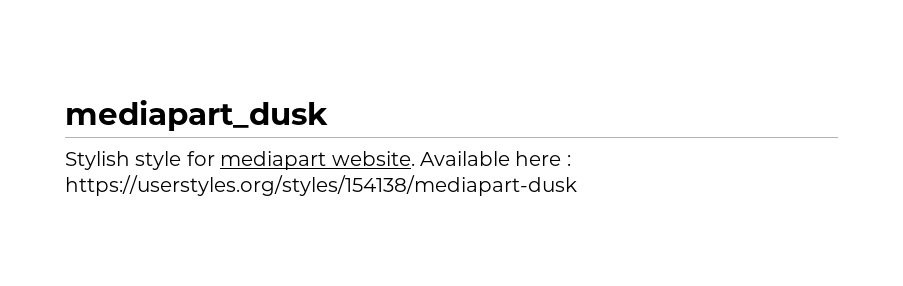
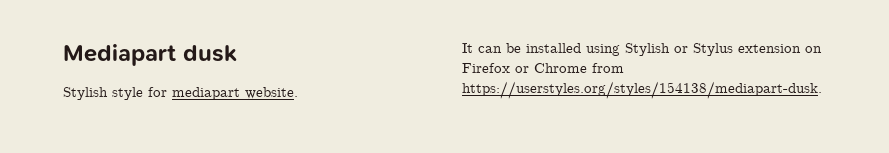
[65,100,328,131] mediapart_dusk -> [63,44,237,66] Mediapart dusk
[420,151,571,166] [65,175,577,196] Available here : https://userstyles.org/styles/154138/mediapart-dusk -> [462,43,822,56] [462,63,624,73] [462,81,822,99] // It can be installed using Stylish or Stylus extension on Firefox or Chrome from https://userstyles.org/styles/154138/mediapart-dusk.

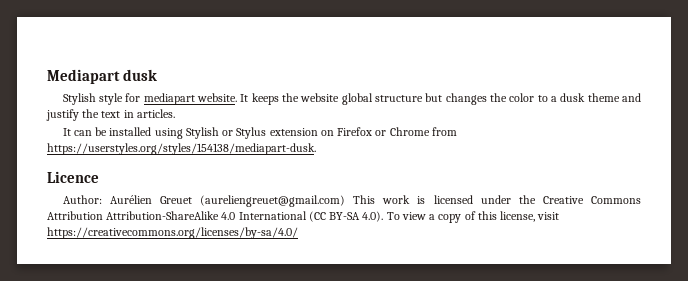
(298, 93) none -> [240,93,641,105] [46,109,175,121] It keeps the website global structure but changes the color to a dusk theme and justify the text in articles.
(822, 90) none -> [47,171,99,183] [62,195,641,207] [47,211,560,223] [47,227,298,239] // Licence // Author: Aurélien Greuet (aureliengreuet@gmail.com) This work is licensed under the Creative Commons Attribution Attribution-ShareAlike 4.0 International (CC BY-SA 4.0). To view a copy of this license, visit https://creativecommons.org/licenses/by-sa/4.0/

